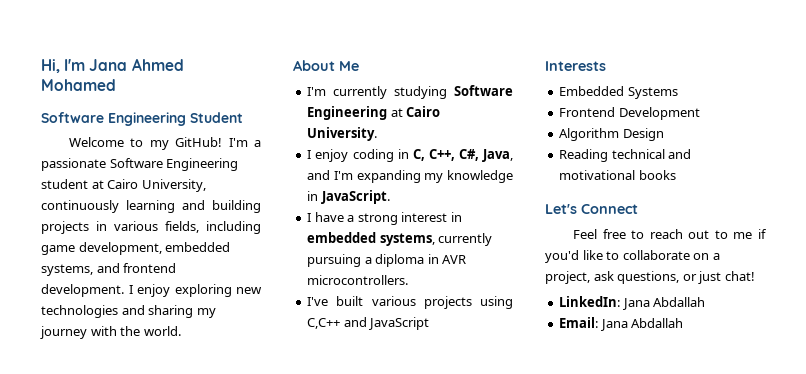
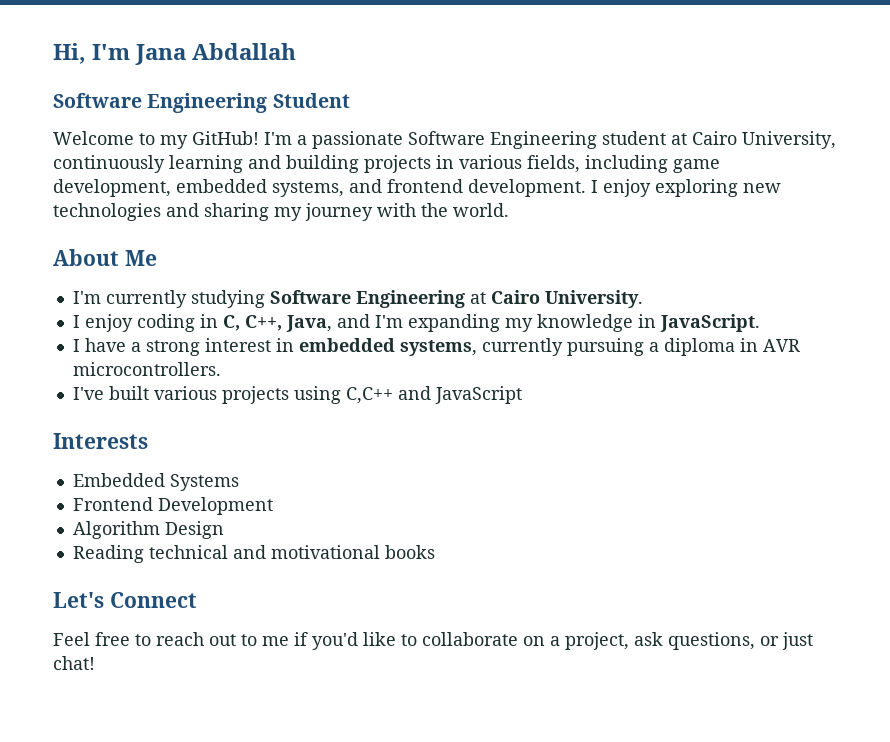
[131,58,184,71] [41,79,116,91] Ahmed Mohamed -> [192,43,297,60] Abdallah
[458,149,479,161] C#, -> (282, 323) none
[559,296,706,310] [559,317,684,331] // LinkedIn: Jana Abdallah // Email: Jana Abdallah -> (95, 663) none

